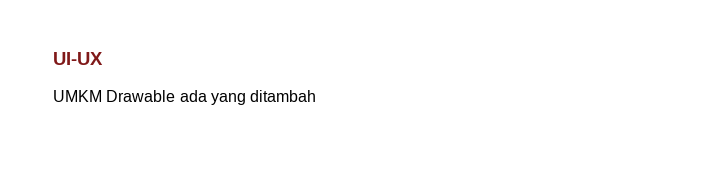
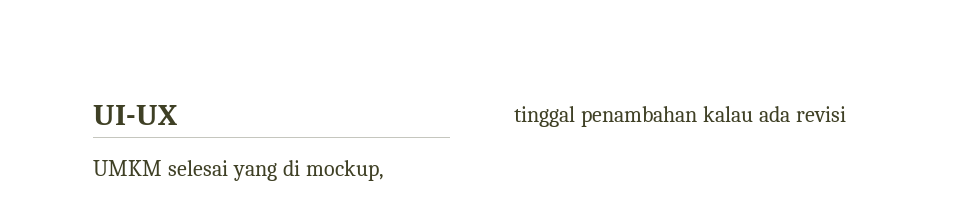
[106,90,317,105] Drawable ada yang ditambah -> [167,160,384,181] [514,106,846,127] selesai yang di mockup, tinggal penambahan kalau ada revisi

